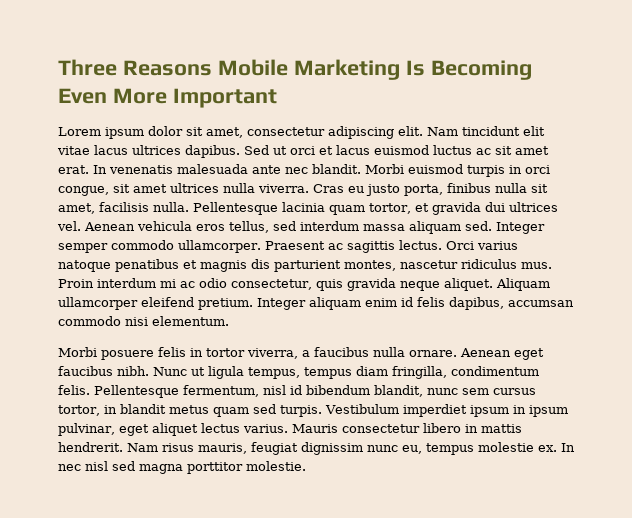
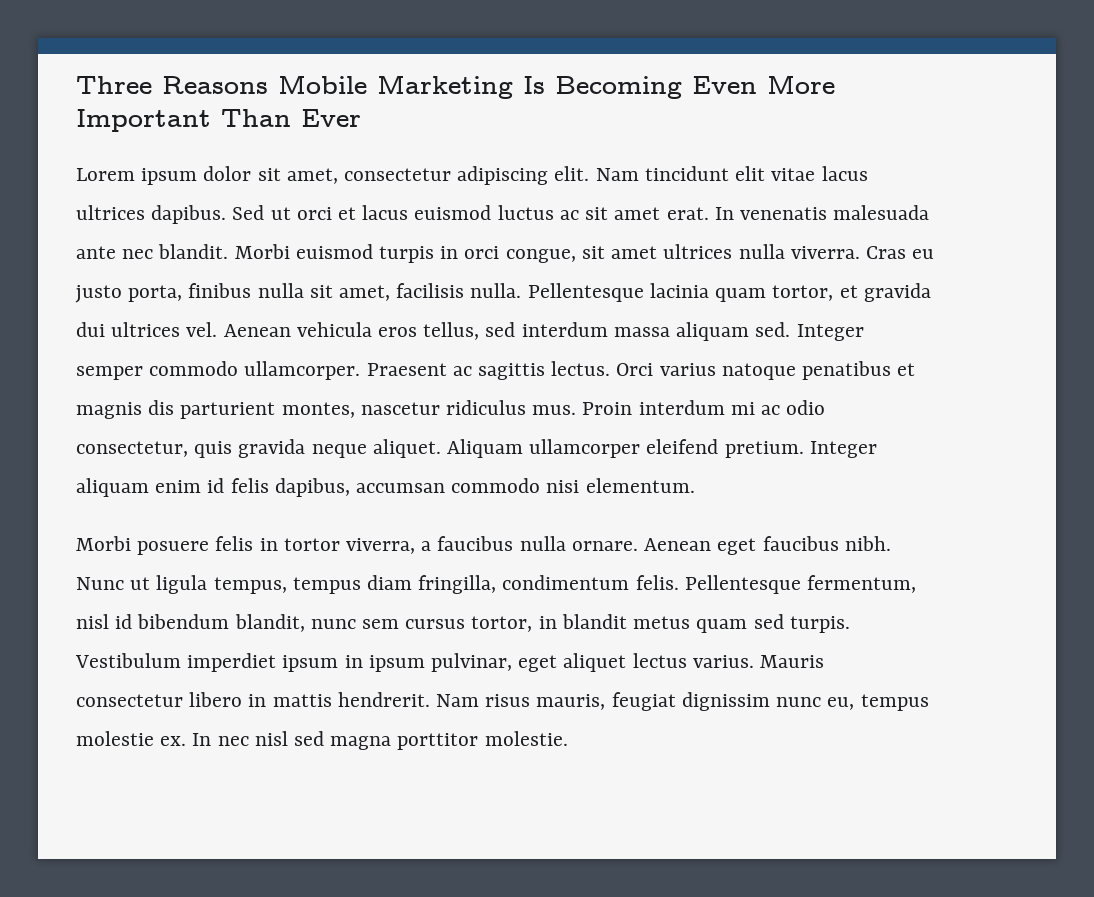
(277, 98) none -> [221,109,361,127] Than Ever

